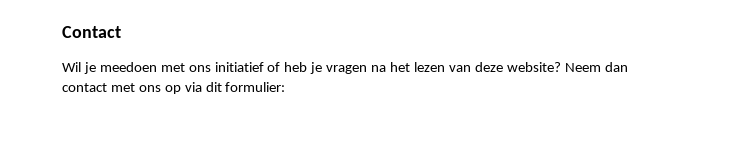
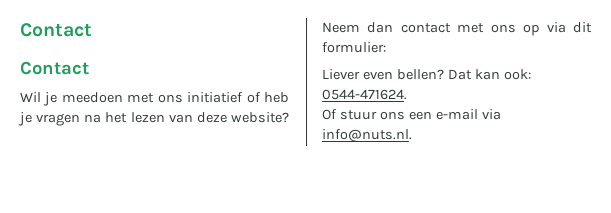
[62,26,121,38] Contact -> [20,23,92,37] [20,61,89,75] Contact // Contact
(286, 87) none -> [322,69,531,80] [322,89,407,100] [322,109,501,120] [322,129,412,142] // Liever even bellen? Dat kan ook: 0544-471624. // Of stuur ons een e-mail via info@nuts.nl.

